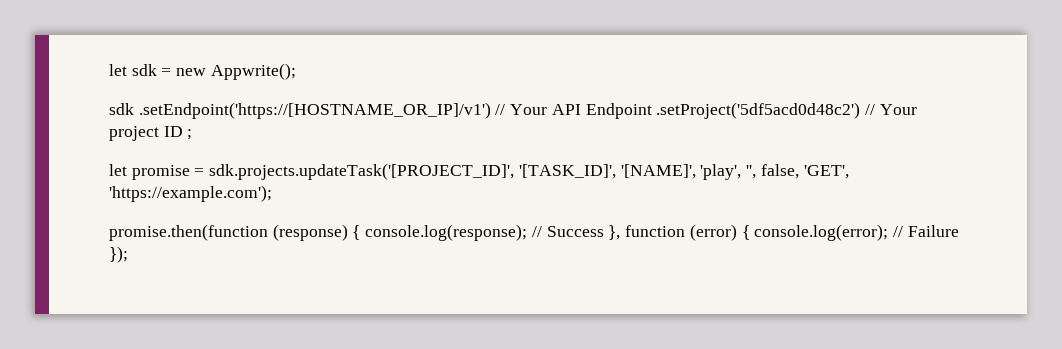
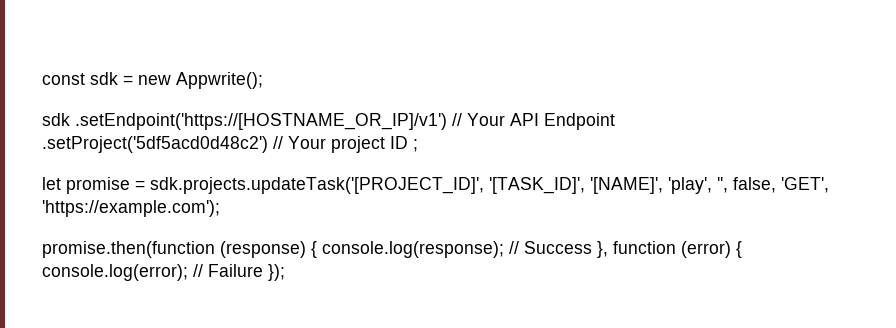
[109,64,127,76] let -> [42,73,85,85] const

